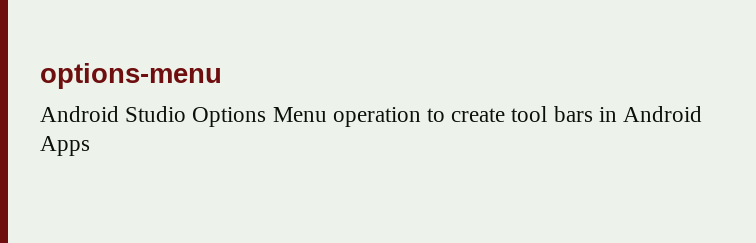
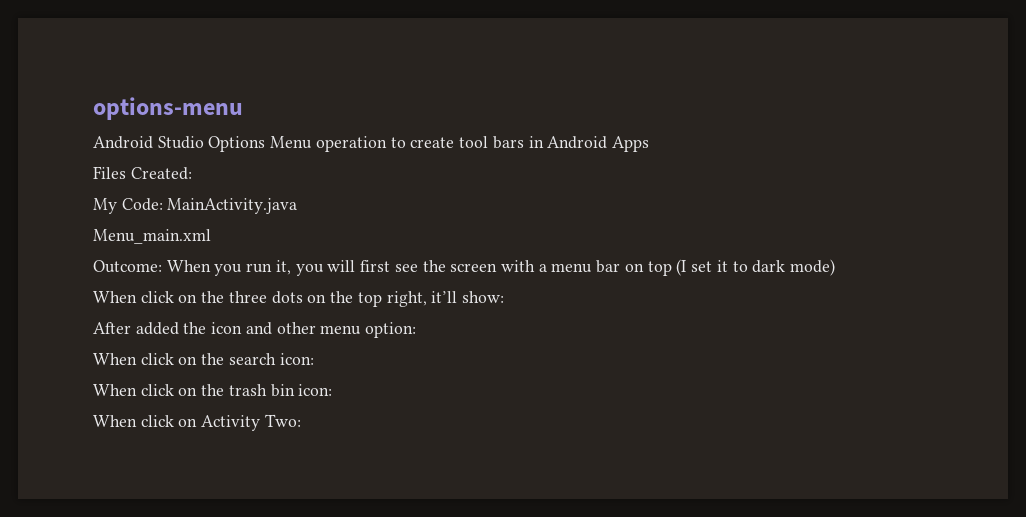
(90, 146) none -> [93,166,192,180] [93,198,298,214] [93,229,211,244] [93,259,835,276] [93,291,504,307] [93,322,417,338] [93,353,314,365] [93,384,333,397] [93,414,301,431] // Files Created: // My Code: MainActivity.java // Menu_main.xml // Outcome: When you run it, you will first see the screen with a menu bar on top (I set it to dark mode) // When click on the three dots on the top right, it’ll show: // After added the icon and other menu option: // When click on the search icon: // When click on the trash bin icon: // When click on Activity Two:

